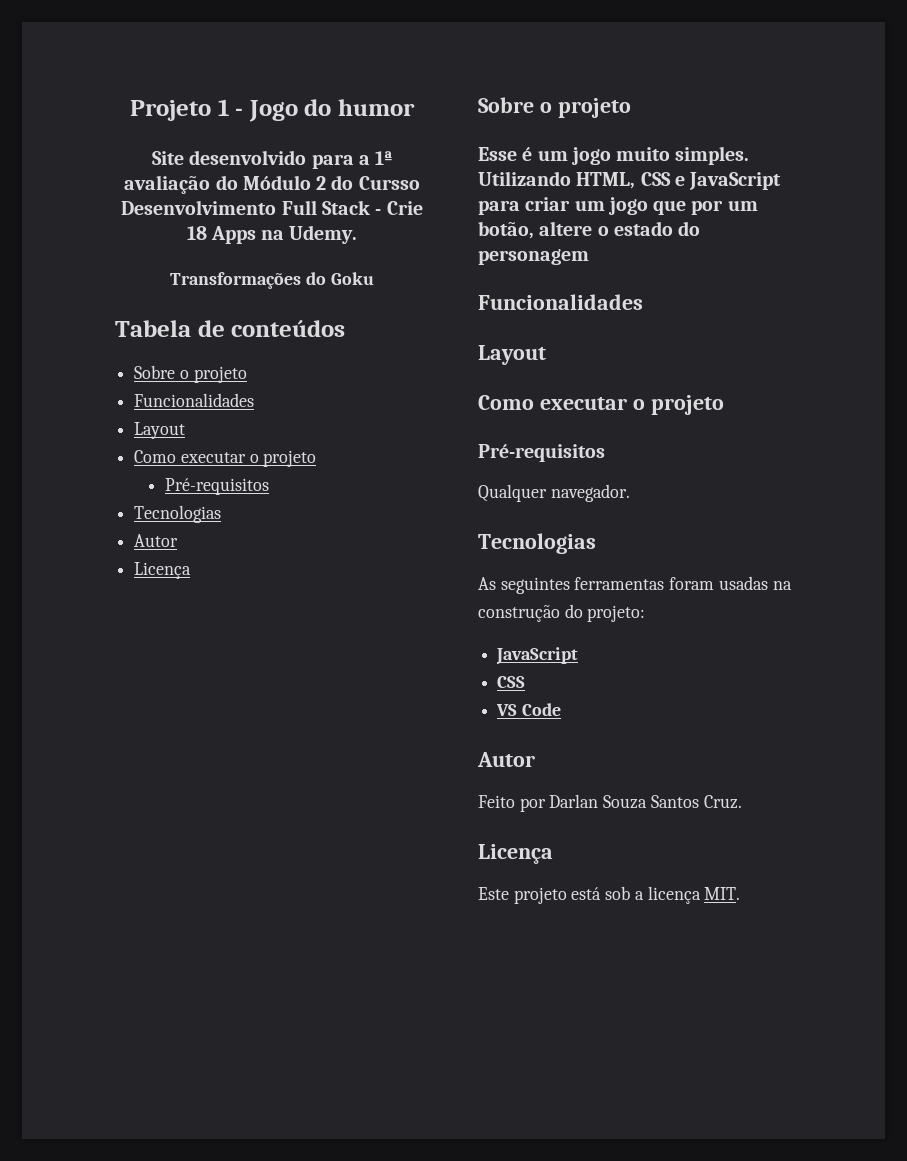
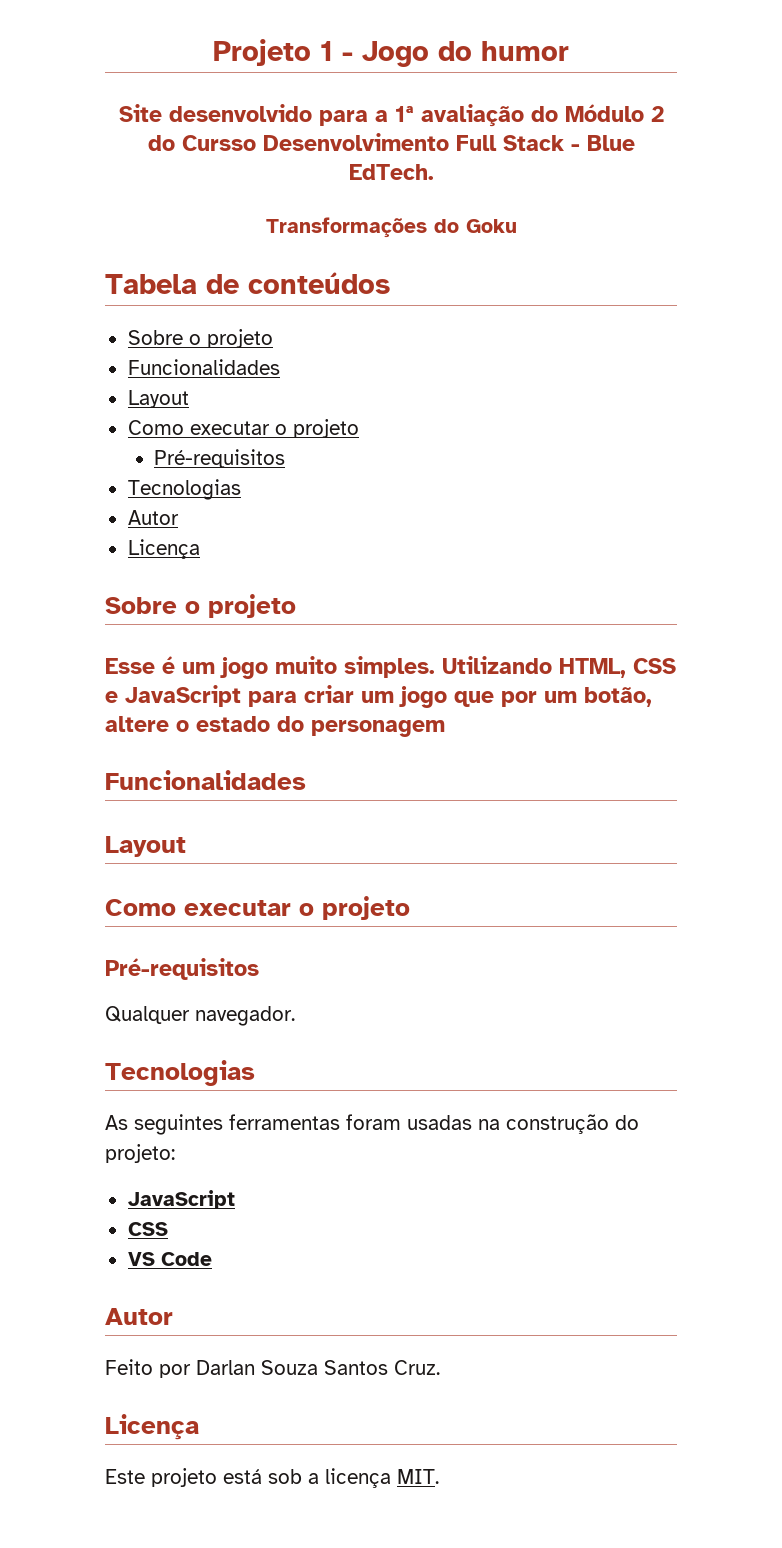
[386,201,423,215] [186,225,358,244] Crie 18 Apps na Udemy. -> [586,135,635,151] [348,164,434,180] Blue EdTech.

